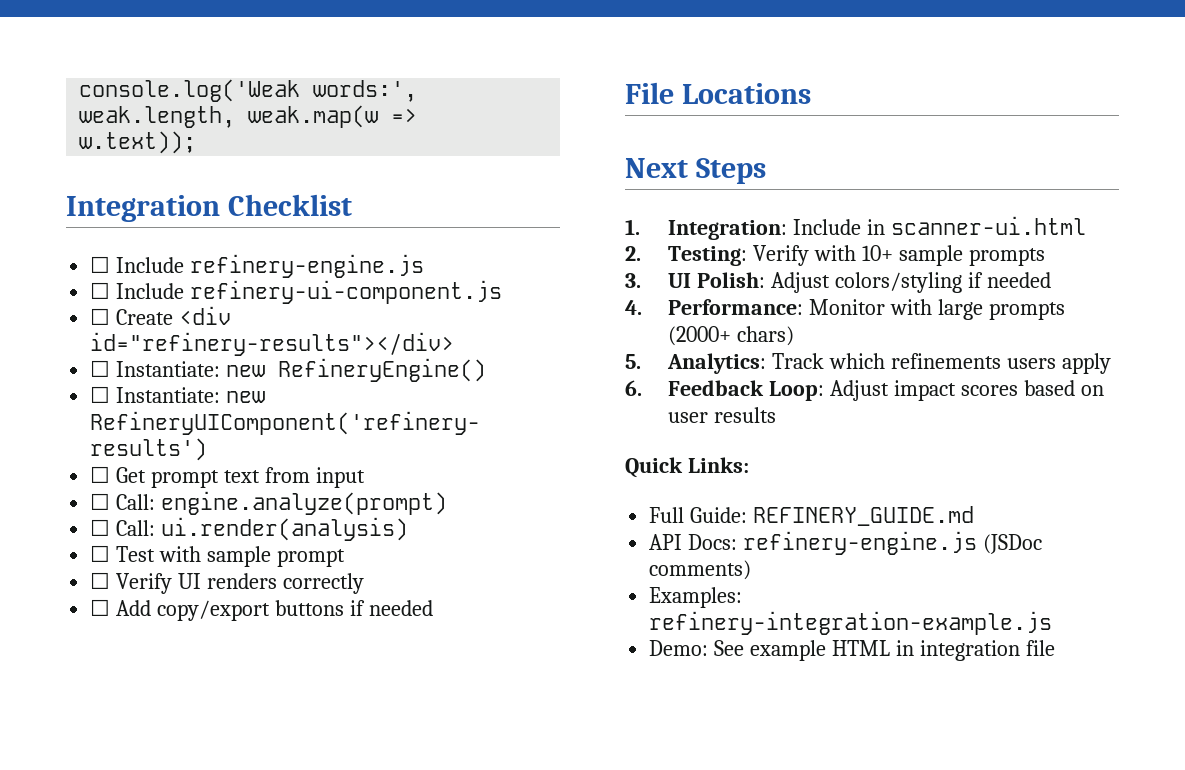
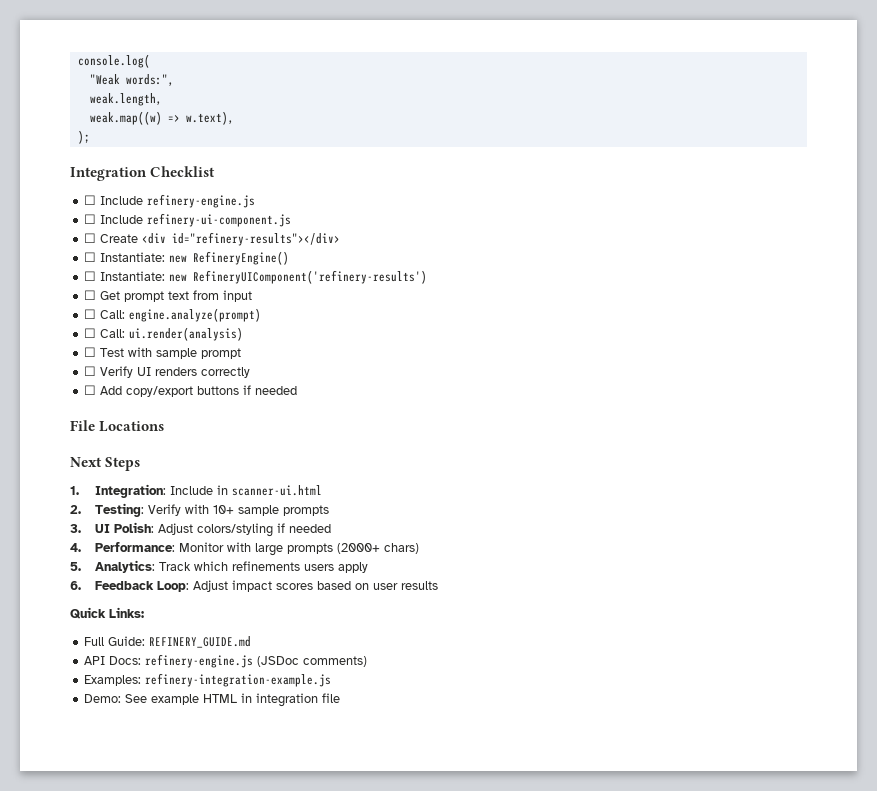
[79,79,418,102] [79,105,418,128] [79,131,197,154] console.log('Weak words:', weak.length, weak.map(w => w.text)); -> [77,54,150,68] [89,74,174,86] [89,93,162,106] [89,111,234,125] [77,130,90,144] console.log( // "Weak words:", // weak.length, // weak.map((w) => w.text), // );

